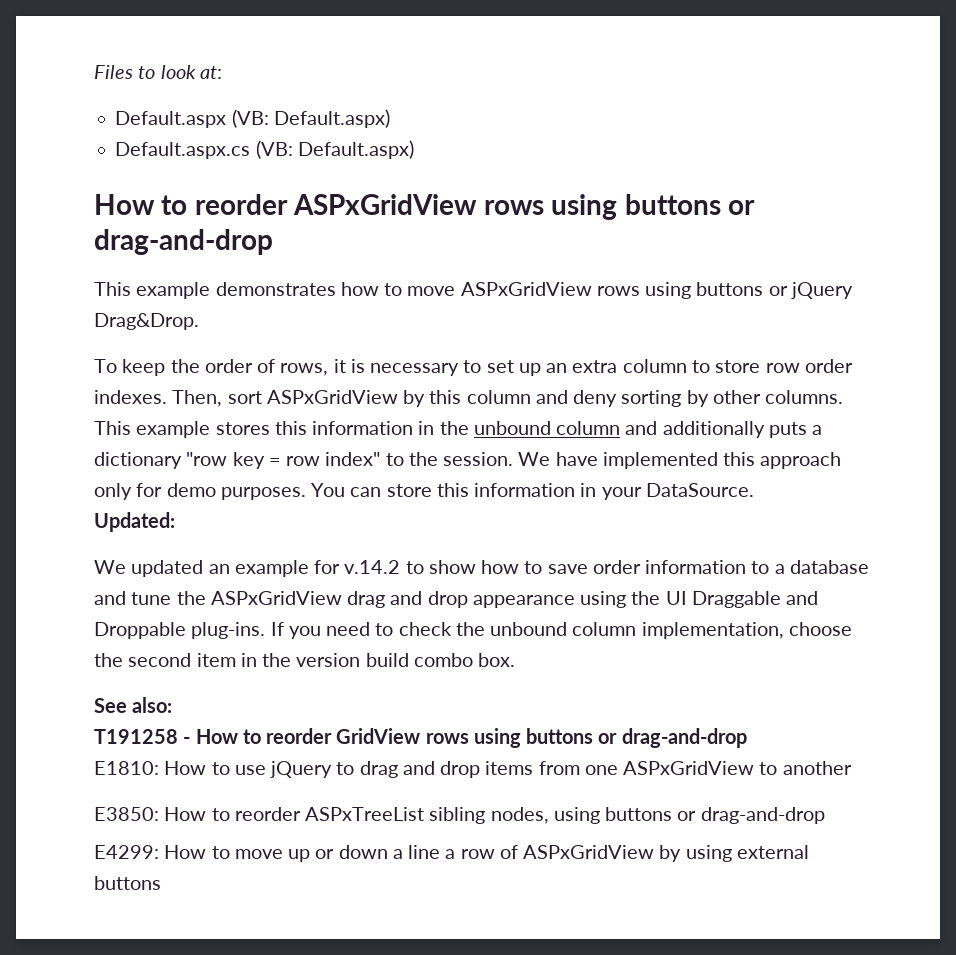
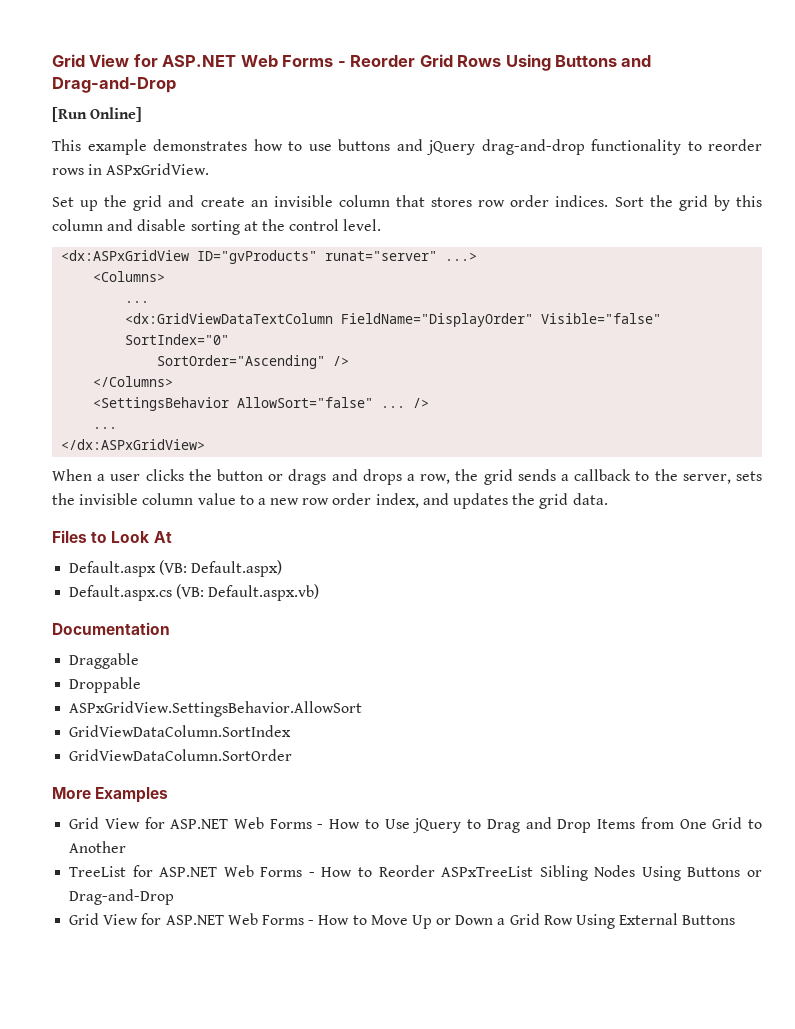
[94,65,222,79] Files to look at: -> [52,54,652,71] [52,77,176,93] [52,107,143,122] [52,139,762,155] [52,163,210,175] [52,195,762,211] [52,219,382,235] [61,250,478,264] [93,271,166,282] [125,301,150,303] [125,313,662,327] [125,334,230,345] [157,355,350,369] [93,376,174,387] [93,397,430,411] [93,427,118,429] [61,439,206,450] [52,469,763,485] [52,493,608,509] [52,530,172,543] Grid View for ASP.NET Web Forms - Reorder Grid Rows Using Buttons and Drag-and-Drop // [Run Online] // This example demonstrates how to use buttons and jQuery drag-and-drop functionality to reorder rows in ASPxGridView. // Set up the grid and create an invisible column that stores row order indices. Sort the grid by this column and disable sorting at the control level. // <dx:ASPxGridView ID="gvProducts" runat="server" ...> // <Columns> // ... // <dx:GridViewDataTextColumn FieldName="DisplayOrder" Visible="false" SortIndex="0" // SortOrder="Ascending" /> // </Columns> // <SettingsBehavior AllowSort="false" ... /> // ... // </dx:ASPxGridView> // When a user clicks the button or drags and drops a row, the grid sends a callback to the server, sets the invisible column value to a new row order index, and updates the grid data. // Files to Look At
[297,140,414,159] [94,194,755,220] [94,229,273,255] [94,282,853,299] [94,313,199,330] [94,359,853,376] [94,390,844,407] [94,421,823,438] [94,452,842,469] [94,483,754,500] [94,512,175,532] [94,560,869,577] [94,591,819,608] [94,622,852,639] [94,653,516,667] [94,697,173,713] [94,728,747,748] [94,761,852,778] [94,807,825,824] [94,845,809,862] [94,876,161,890] Default.aspx) // How to reorder ASPxGridView rows using buttons or drag-and-drop // This example demonstrates how to move ASPxGridView rows using buttons or jQuery Drag&Drop. // To keep the order of rows, it is necessary to set up an extra column to store row order indexes. Then, sort ASPxGridView by this column and deny sorting by other columns. This example stores this information in the unbound column and additionally puts a dictionary "row key = row index" to the session. We have implemented this approach only for demo purposes. You can store this information in your DataSource. // Updated: // We updated an example for v.14.2 to show how to save order information to a database and tune the ASPxGridView drag and drop appearance using the UI Draggable and Droppable plug-ins. If you need to check the unbound column implementation, choose the second item in the version build combo box. // See also: // T191258 - How to reorder GridView rows using buttons or drag-and-drop // E1810: How to use jQuery to drag and drop items from one ASPxGridView to another // E3850: How to reorder ASPxTreeList sibling nodes, using buttons or drag-and-drop // E4299: How to move up or down a line a row of ASPxGridView by using external buttons -> [208,584,320,601] [52,622,170,635] [69,653,140,669] [69,677,142,693] [69,701,363,717] [69,725,292,737] [69,749,293,761] [52,787,169,803] [69,817,762,833] [69,841,127,853] [69,865,762,881] [69,889,175,905] [69,913,736,929] Default.aspx.vb) // Documentation // Draggable // Droppable // ASPxGridView.SettingsBehavior.AllowSort // GridViewDataColumn.SortIndex // GridViewDataColumn.SortOrder // More Examples // Grid View for ASP.NET Web Forms - How to Use jQuery to Drag and Drop Items from One Grid to Another // TreeList for ASP.NET Web Forms - How to Reorder ASPxTreeList Sibling Nodes Using Buttons or Drag-and-Drop // Grid View for ASP.NET Web Forms - How to Move Up or Down a Grid Row Using External Buttons

